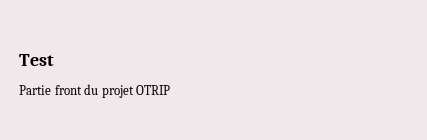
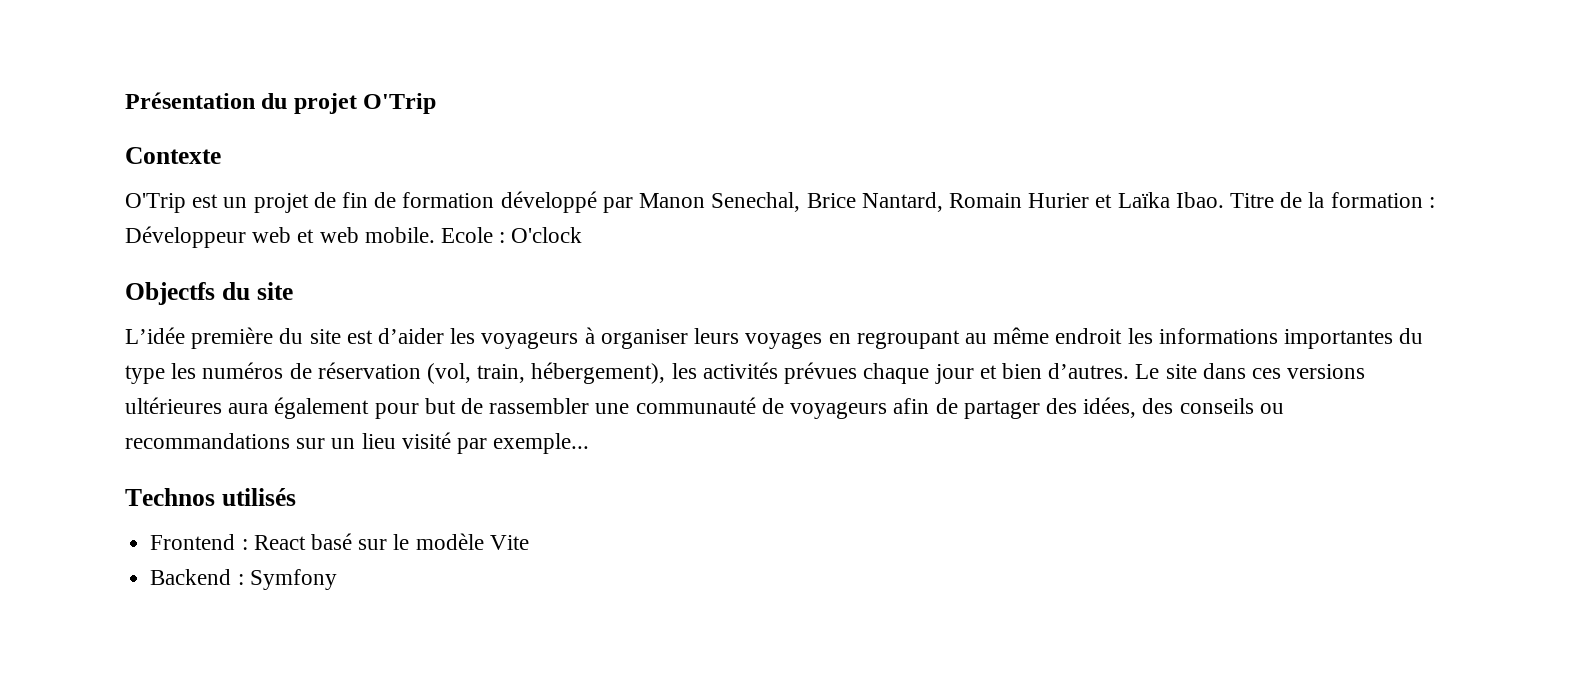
[19,54,54,66] [19,84,171,98] Test // Partie front du projet OTRIP -> [125,92,437,114] [125,147,221,164] [125,191,1435,213] [125,226,583,248] [125,282,293,305] [125,327,1424,349] [125,362,1366,384] [125,397,1284,419] [125,432,590,454] [125,488,296,506] [150,533,529,550] [150,569,337,590] Présentation du projet O'Trip // Contexte // O'Trip est un projet de fin de formation développé par Manon Senechal, Brice Nantard, Romain Hurier et Laïka Ibao. Titre de la formation : Développeur web et web mobile. Ecole : O'clock // Objectfs du site // L’idée première du site est d’aider les voyageurs à organiser leurs voyages en regroupant au même endroit les informations importantes du type les numéros de réservation (vol, train, hébergement), les activités prévues chaque jour et bien d’autres. Le site dans ces versions ultérieures aura également pour but de rassembler une communauté de voyageurs afin de partager des idées, des conseils ou recommandations sur un lieu visité par exemple... // Technos utilisés // Frontend : React basé sur le modèle Vite // Backend : Symfony

